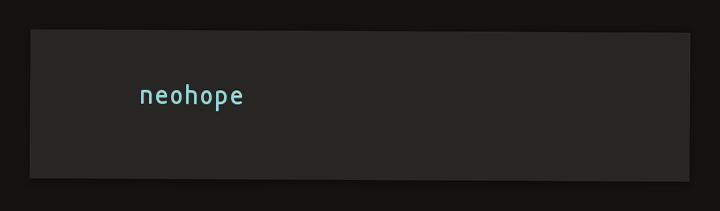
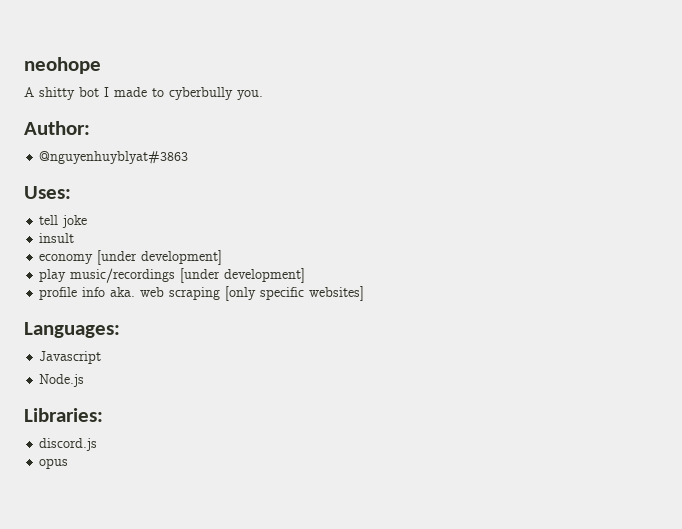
(245, 97) none -> [24,87,263,100] [24,121,90,135] [39,151,189,164] [24,186,71,199] [39,215,88,228] [39,233,75,243] [39,250,223,265] [39,268,306,283] [39,286,365,301] [24,322,120,338] [39,351,102,364] [39,374,85,387] [24,408,103,422] [39,438,98,451] [39,458,69,469] // A shitty bot I made to cyberbully you. // Author: // @nguyenhuyblyat#3863 // Uses: // tell joke // insult // economy [under development] // play music/recordings [under development] // profile info aka. web scraping [only specific websites] // Languages: // Javascript // Node.js // Libraries: // discord.js // opus

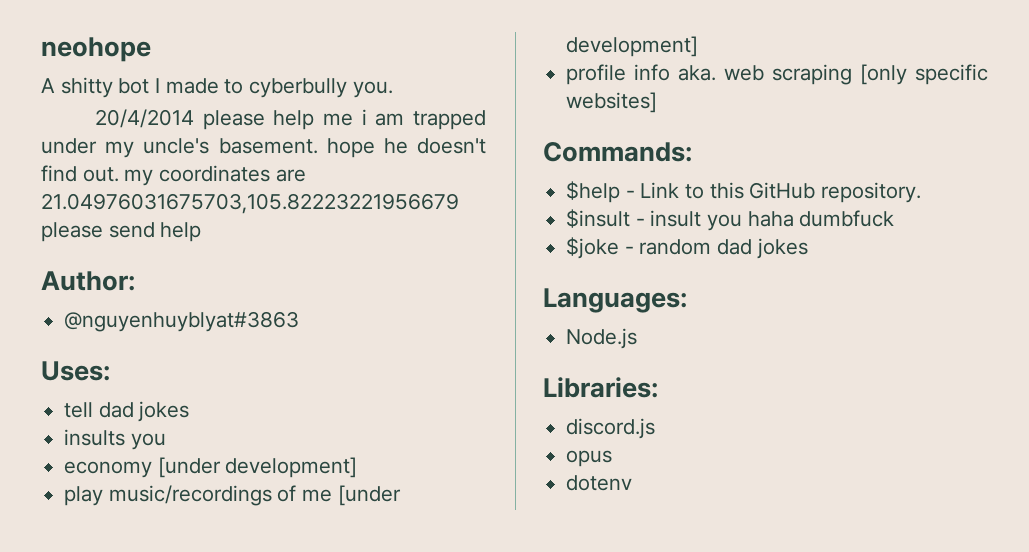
(263, 95) none -> [95,109,487,130] [41,138,487,158] [41,165,306,186] [41,193,459,214] [41,222,202,242] // 20/4/2014 please help me i am trapped under my uncle's basement. hope he doesn't find out. my coordinates are 21.04976031675703,105.82223221956679 please send help
[62,215,88,228] [39,233,75,243] joke // insult -> [98,401,190,422] [64,429,166,450] dad jokes // insults you
(176, 275) none -> [277,485,333,502] of me
(365, 293) none -> [543,142,692,162] [566,181,922,203] [566,209,895,231] [566,237,808,259] // Commands: // $help - Link to this GitHub repository. // $insult - insult you haha dumbfuck // $joke - random dad jokes
[39,351,102,364] // Javascript -> (687, 300) none
(69, 463) none -> [566,475,633,491] // dotenv

